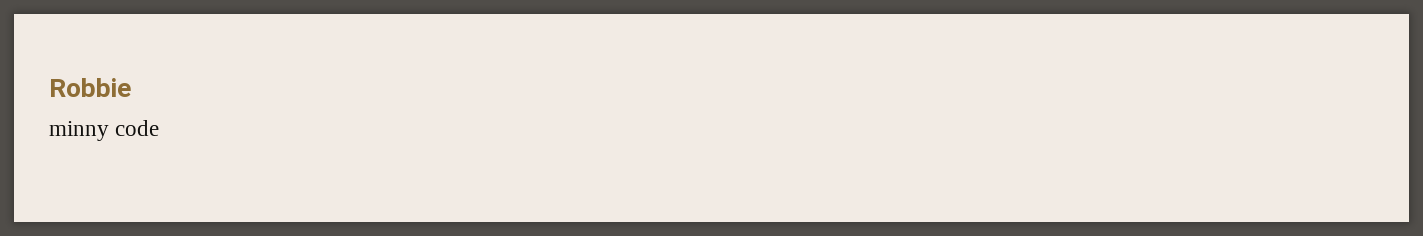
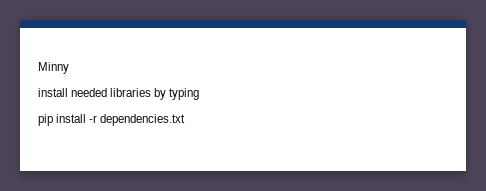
[49,78,131,97] [49,120,160,141] Robbie // minny code -> [38,62,69,74] [38,88,200,100] [38,114,186,126] Minny // install needed libraries by typing // pip install -r dependencies.txt

